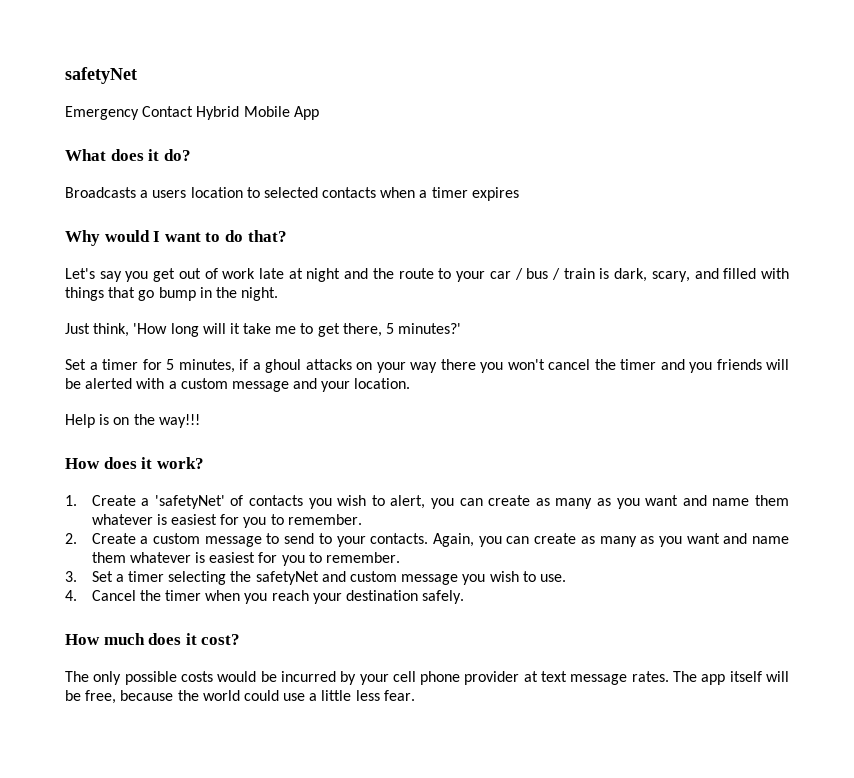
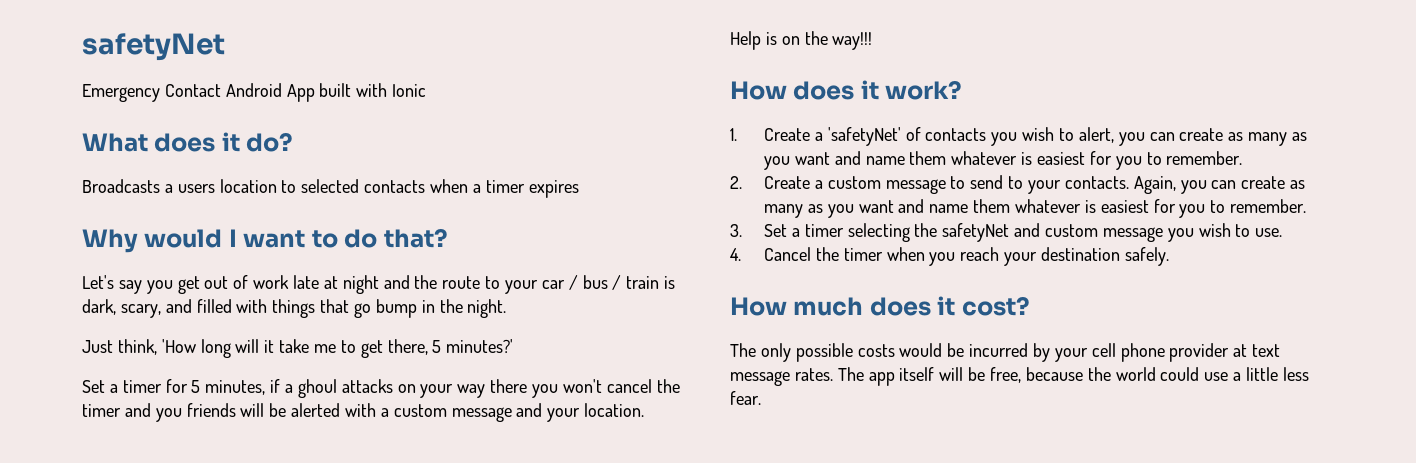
[196,106,290,120] Hybrid Mobile -> [225,83,282,97] Android
(319, 113) none -> [319,83,427,97] built with Ionic

